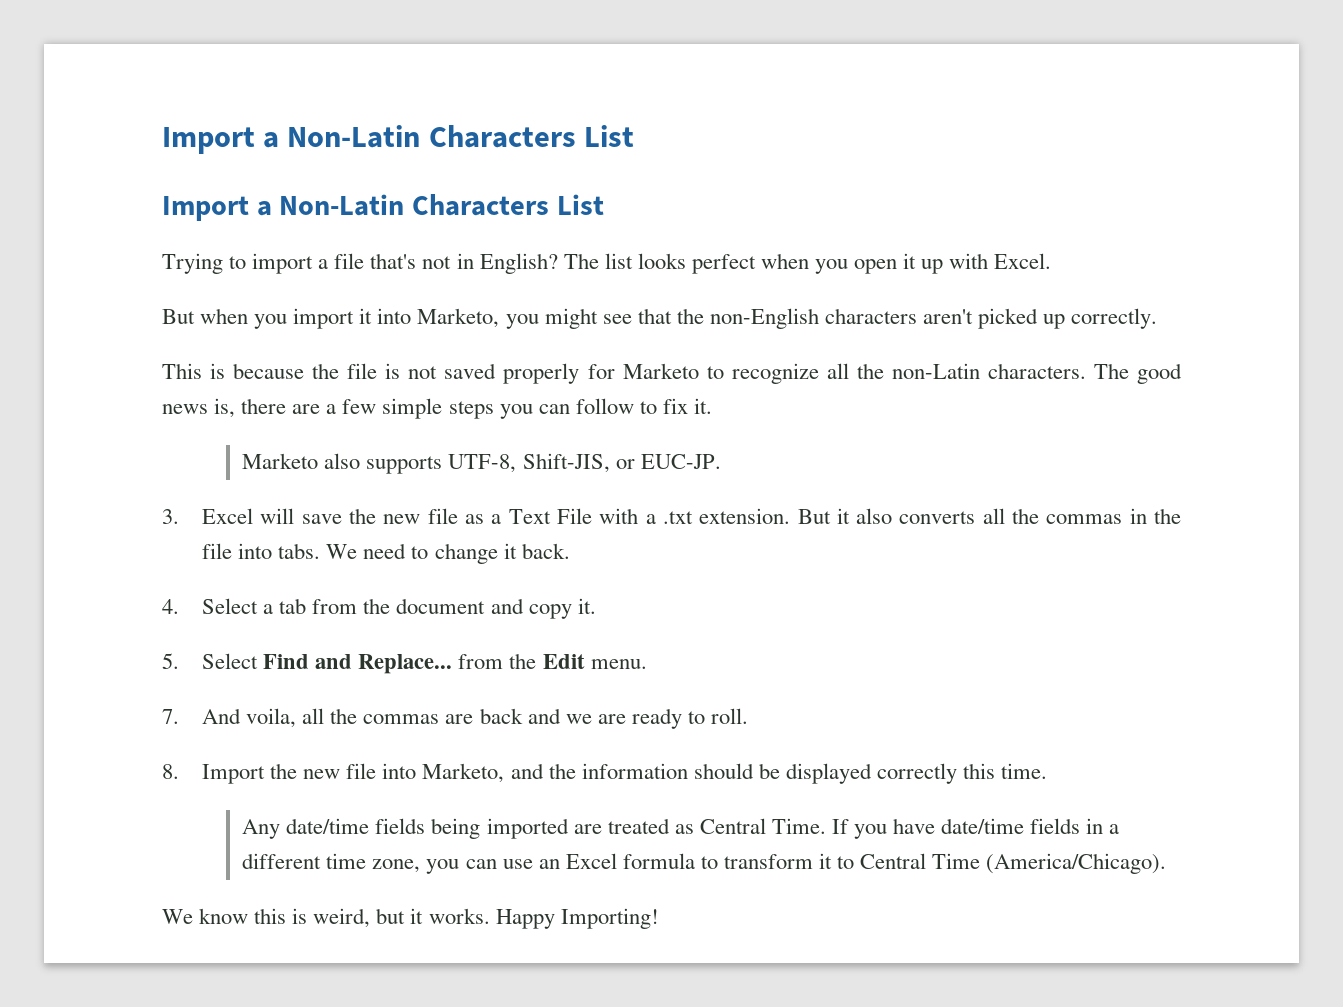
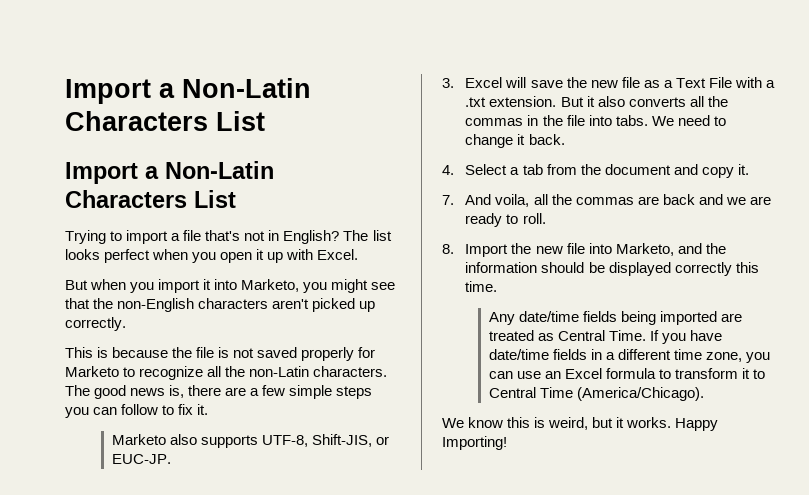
[162,653,647,674] // 5. Select Find and Replace... from the Edit menu. -> (749, 169) none

